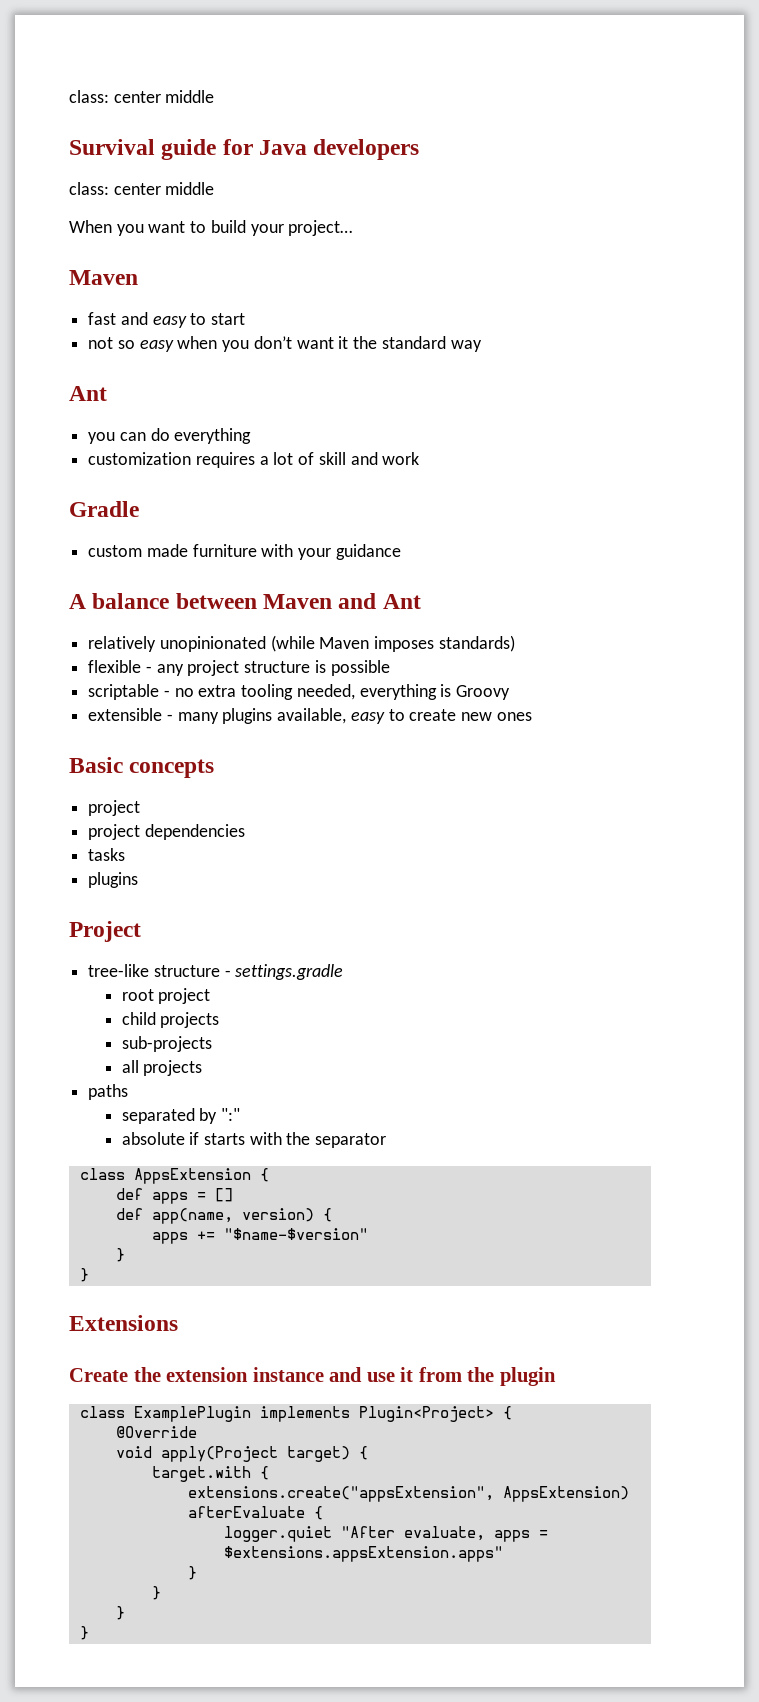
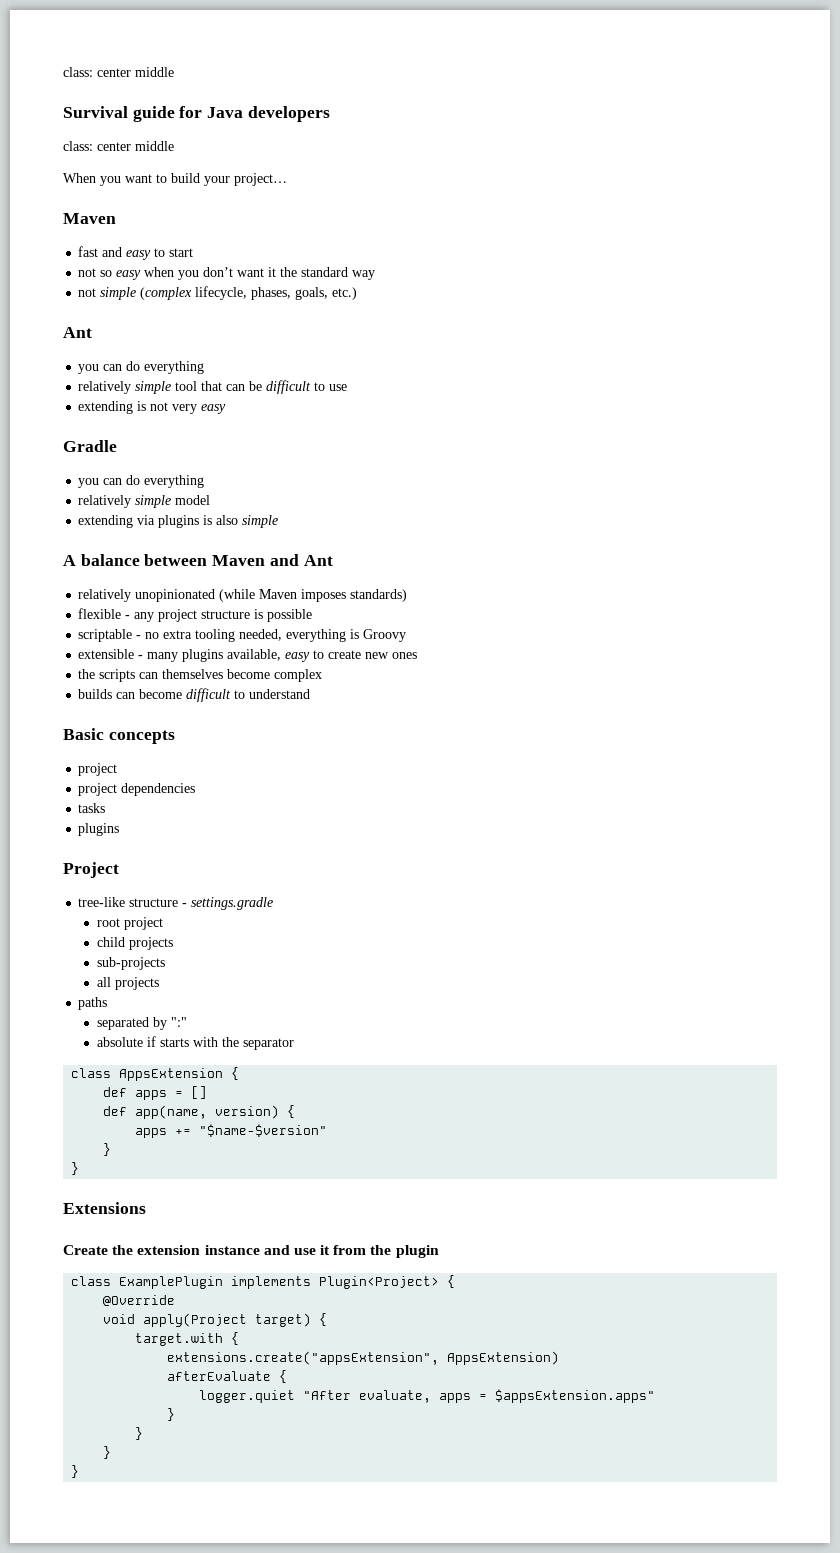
(482, 346) none -> [78,286,358,300] // not simple (complex lifecycle, phases, goals, etc.)
[88,452,420,468] [69,501,139,517] [88,544,401,560] customization requires a lot of skill and work // Gradle // custom made furniture with your guidance -> [78,380,348,394] [78,401,227,414] [63,440,117,452] [78,475,205,488] [78,495,211,508] [78,515,279,528] relatively simple tool that can be difficult to use // extending is not very easy // Gradle // you can do everything // relatively simple model // extending via plugins is also simple
(532, 716) none -> [78,669,323,682] [78,688,311,702] // the scripts can themselves become complex // builds can become difficult to understand
[223,1546,503,1562] $extensions.appsExtension.apps" -> [495,1389,656,1403] $appsExtension.apps"

